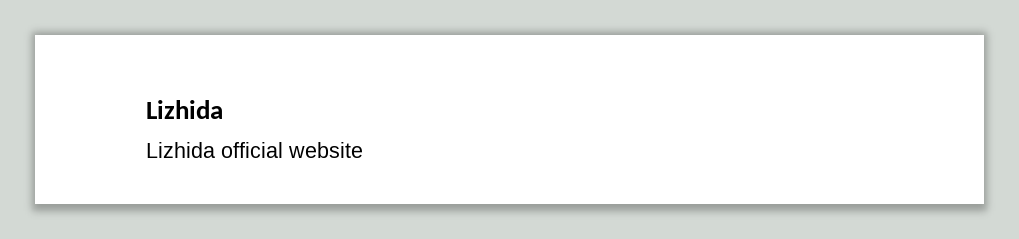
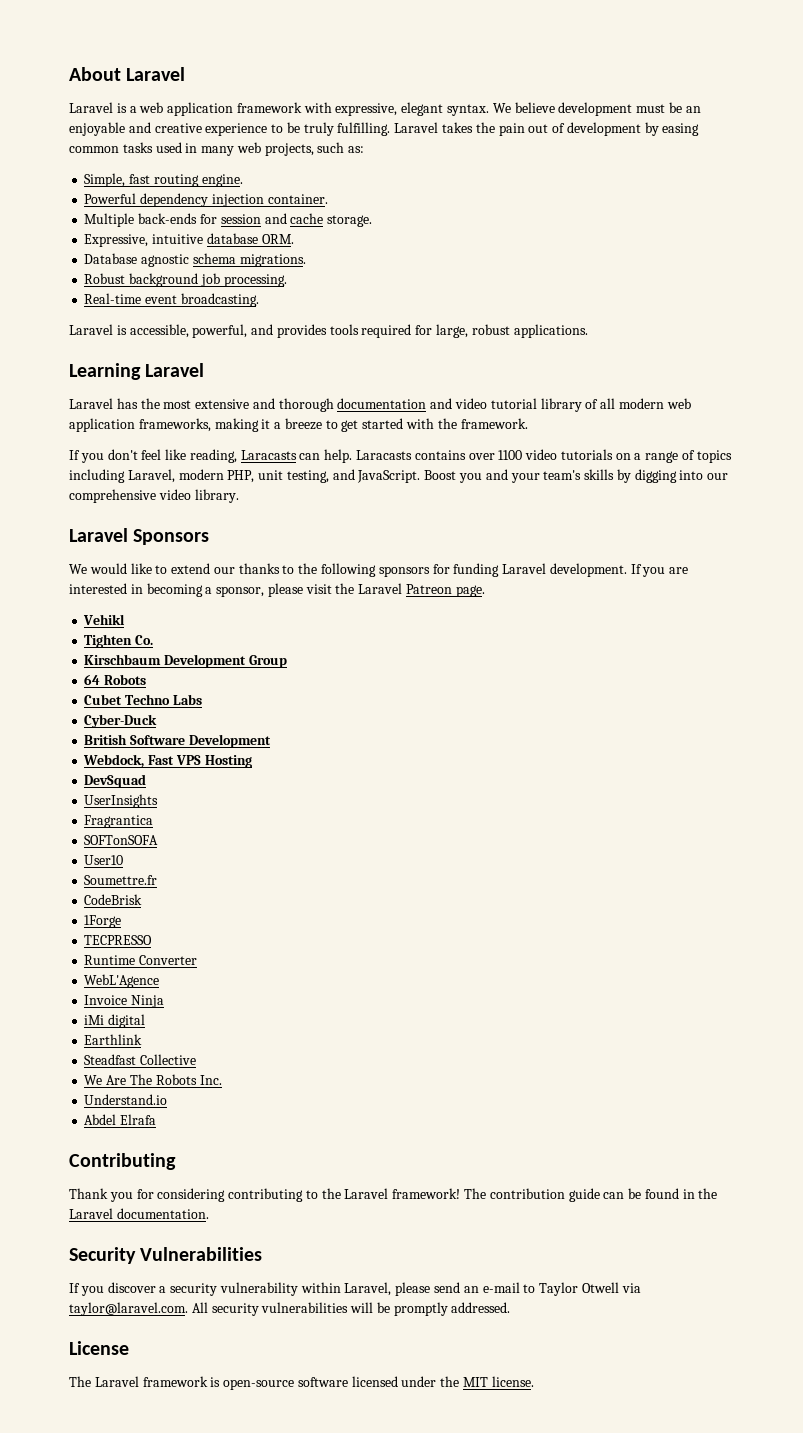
[146,100,223,119] [146,142,363,158] Lizhida // Lizhida official website -> [69,67,186,81] [69,102,701,116] [69,122,700,136] [69,142,365,156] [84,173,243,187] [84,193,328,207] [84,213,373,227] [84,233,294,247] [84,253,306,267] [84,273,287,287] [84,293,259,307] [69,324,588,338] [69,363,205,380] [69,398,691,412] [69,418,528,432] [69,449,732,463] [69,469,729,483] [69,489,239,503] [69,528,210,545] [69,563,689,577] [69,583,485,597] [83,614,126,625] [84,634,154,648] [84,654,287,668] [84,674,147,685] [84,694,202,705] [84,714,158,728] [84,734,271,748] [83,754,252,768] [84,774,147,788] [84,794,159,808] [84,815,154,828] [84,835,159,845] [84,855,124,865] [84,875,158,885] [84,894,143,905] [84,915,122,928] [84,935,153,945] [84,955,198,965] [84,974,160,988] [84,995,165,1008] [84,1014,146,1028] [84,1034,143,1045] [84,1054,197,1065] [84,1074,222,1085] [84,1094,168,1105] [84,1114,157,1125] [69,1153,176,1170] [69,1188,718,1202] [69,1208,209,1219] [69,1247,263,1264] [69,1282,641,1296] [69,1302,511,1316] [69,1341,129,1355] [69,1376,534,1390] About Laravel // Laravel is a web application framework with expressive, elegant syntax. We believe development must be an enjoyable and creative experience to be truly fulfilling. Laravel takes the pain out of development by easing common tasks used in many web projects, such as: // Simple, fast routing engine. // Powerful dependency injection container. // Multiple back-ends for session and cache storage. // Expressive, intuitive database ORM. // Database agnostic schema migrations. // Robust background job processing. // Real-time event broadcasting. // Laravel is accessible, powerful, and provides tools required for large, robust applications. // Learning Laravel // Laravel has the most extensive and thorough documentation and video tutorial library of all modern web application frameworks, making it a breeze to get started with the framework. // If you don't feel like reading, Laracasts can help. Laracasts contains over 1100 video tutorials on a range of topics including Laravel, modern PHP, unit testing, and JavaScript. Boost you and your team's skills by digging into our comprehensive video library. // Laravel Sponsors // We would like to extend our thanks to the following sponsors for funding Laravel development. If you are interested in becoming a sponsor, please visit the Laravel Patreon page. // Vehikl // Tighten Co. // Kirschbaum Development Group // 64 Robots // Cubet Techno Labs // Cyber-Duck // British Software Development // Webdock, Fast VPS Hosting // DevSquad // UserInsights // Fragrantica // SOFTonSOFA // User10 // Soumettre.fr // CodeBrisk // 1Forge // TECPRESSO // Runtime Converter // WebL'Agence // Invoice Ninja // iMi digital // Earthlink // Steadfast Collective // We Are The Robots Inc. // Understand.io // Abdel Elrafa // Contributing // Thank you for considering contributing to the Laravel framework! The contribution guide can be found in the Laravel documentation. // Security Vulnerabilities // If you discover a security vulnerability within Laravel, please send an e-mail to Taylor Otwell via taylor@laravel.com. All security vulnerabilities will be promptly addressed. // License // The Laravel framework is open-source software licensed under the MIT license.

